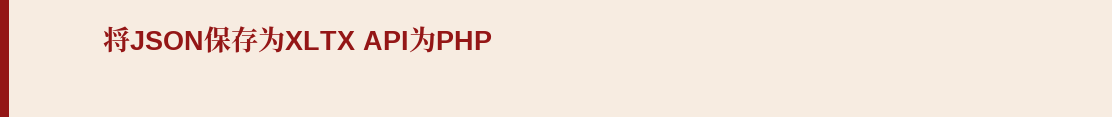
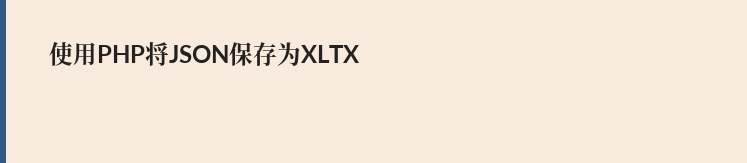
(103, 39) none -> [49,42,145,66] 使用PHP
[363,26,492,53] API为PHP -> (360, 54) none

